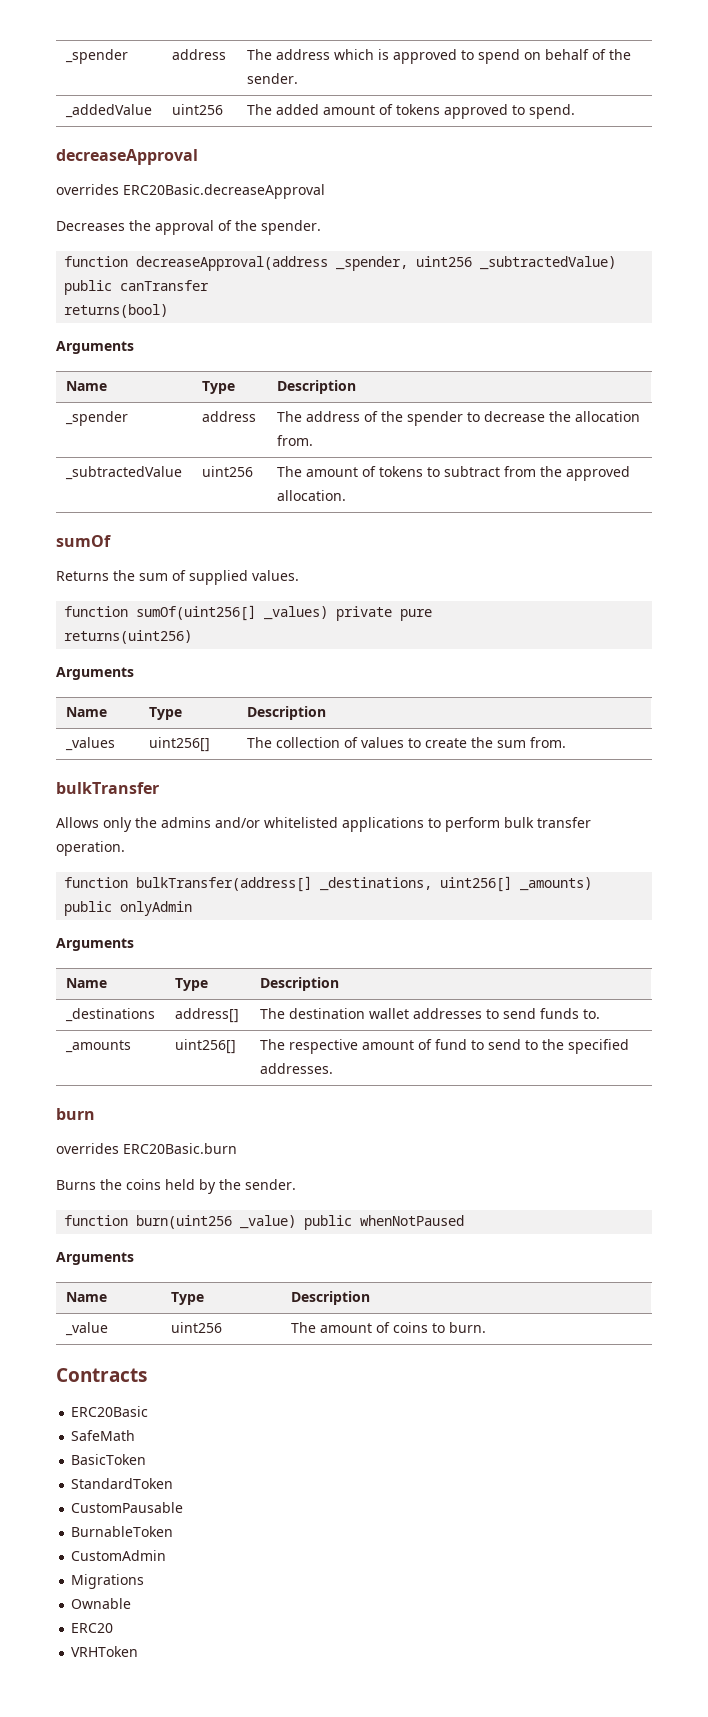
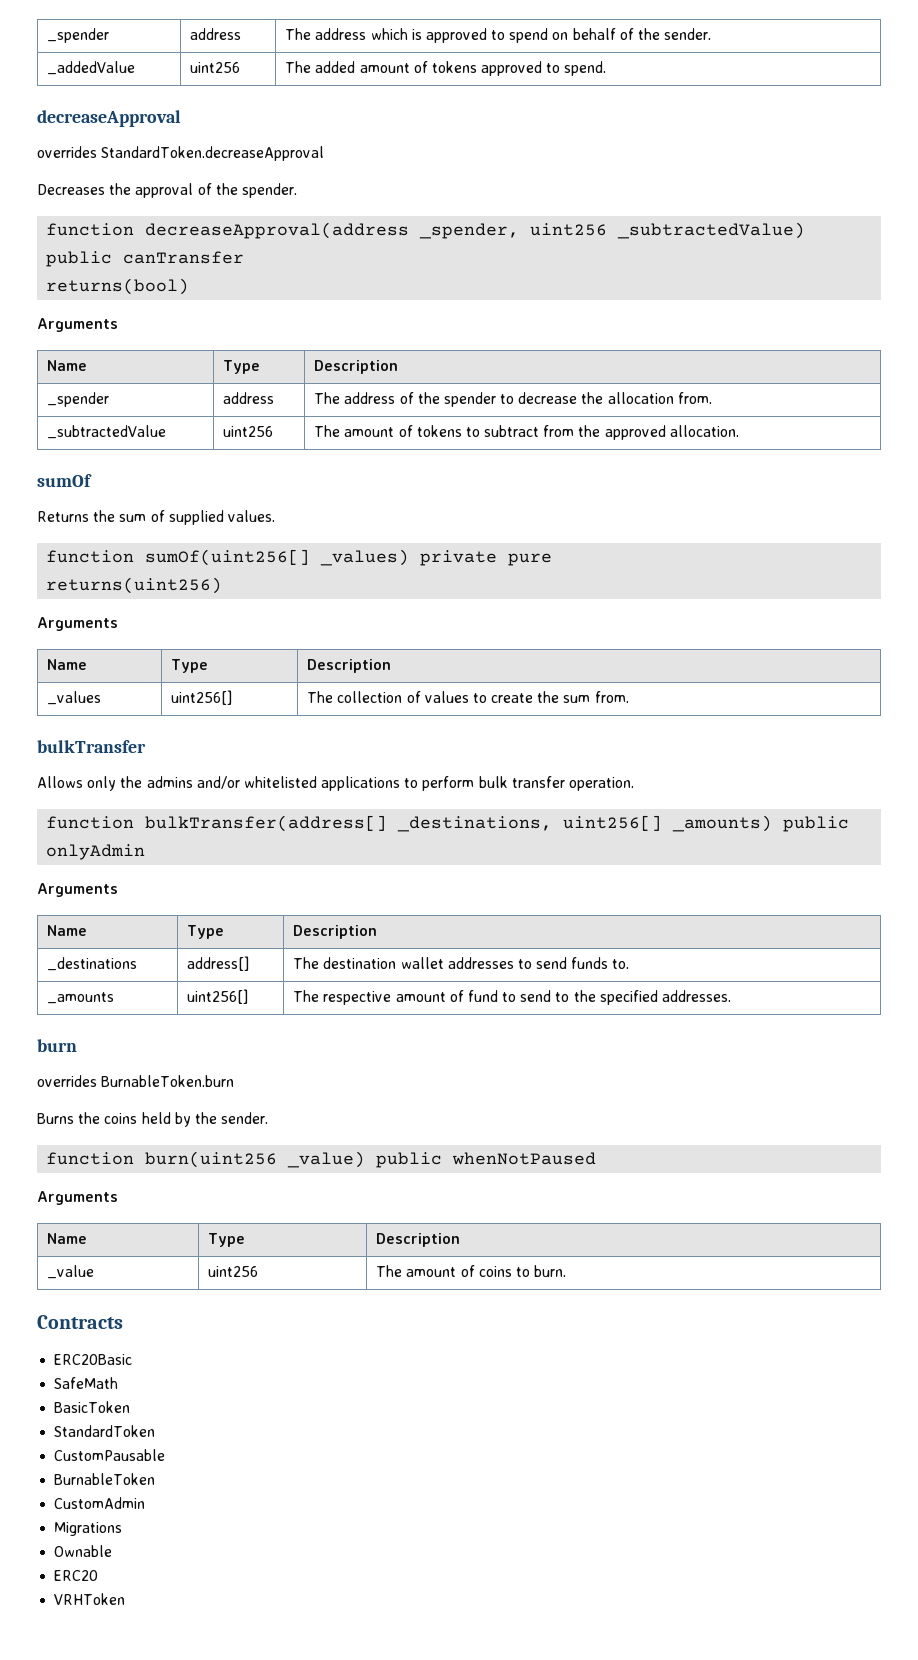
[123,184,325,199] ERC20Basic.decreaseApproval -> [101,146,325,161] StandardToken.decreaseApproval
[123,1143,237,1154] ERC20Basic.burn -> [101,1075,235,1087] BurnableToken.burn

